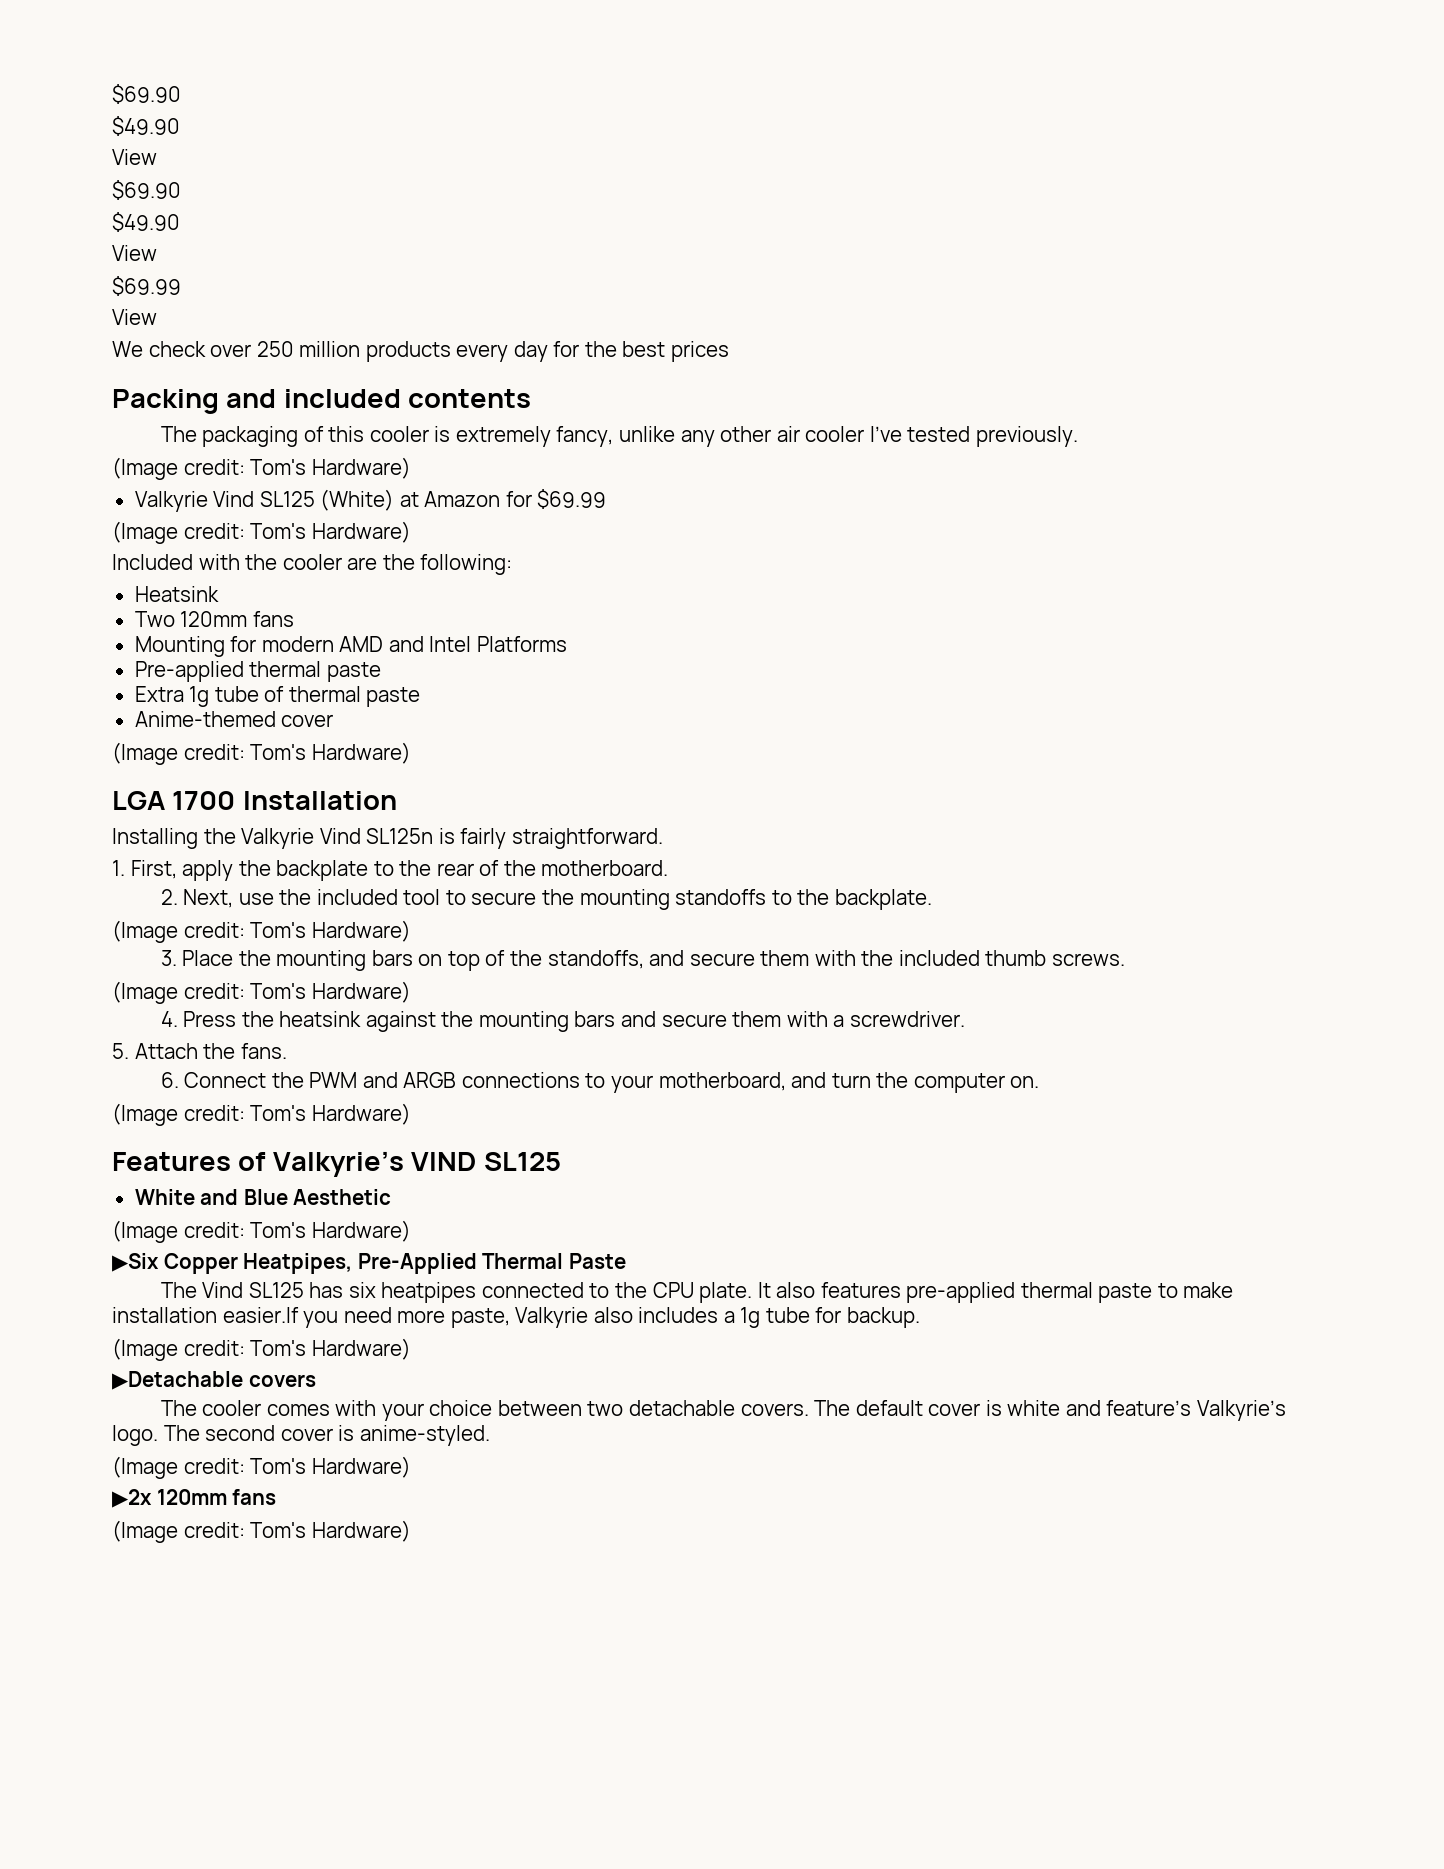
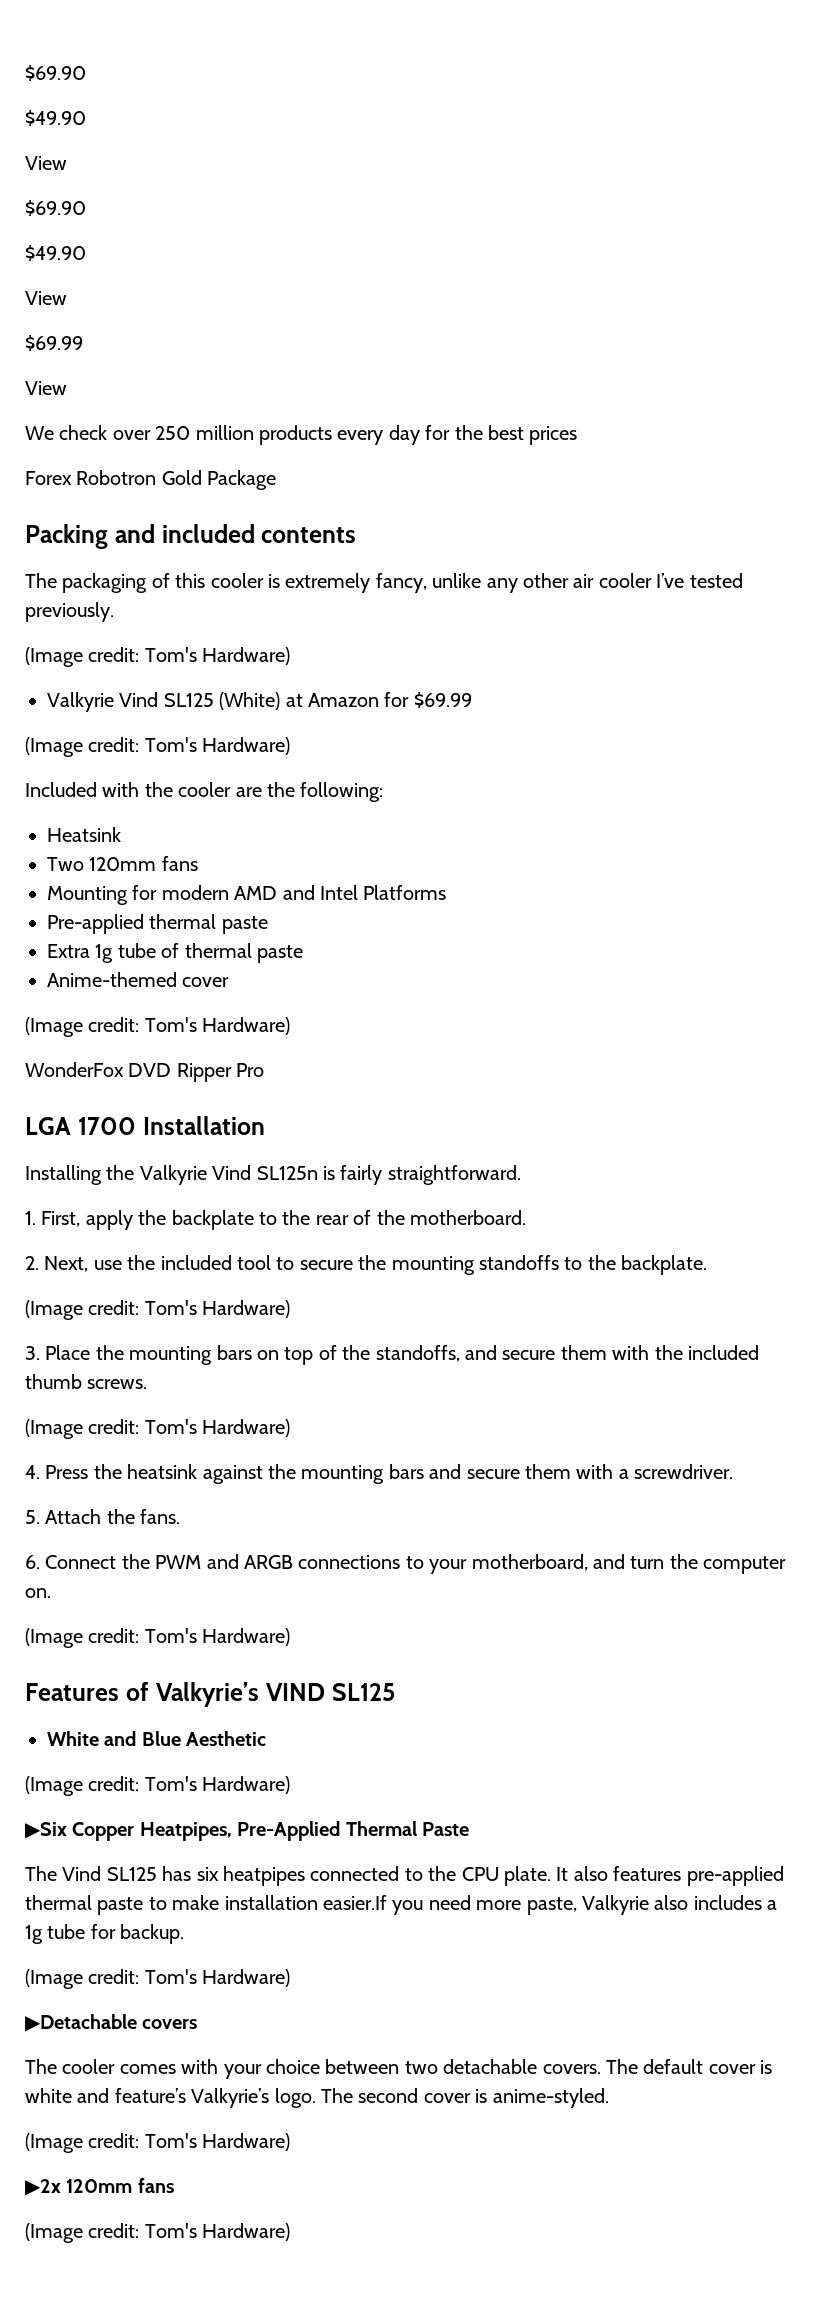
(729, 351) none -> [25,470,277,490] // Forex Robotron Gold Package
(411, 753) none -> [25,1062,265,1082] // WonderFox DVD Ripper Pro

